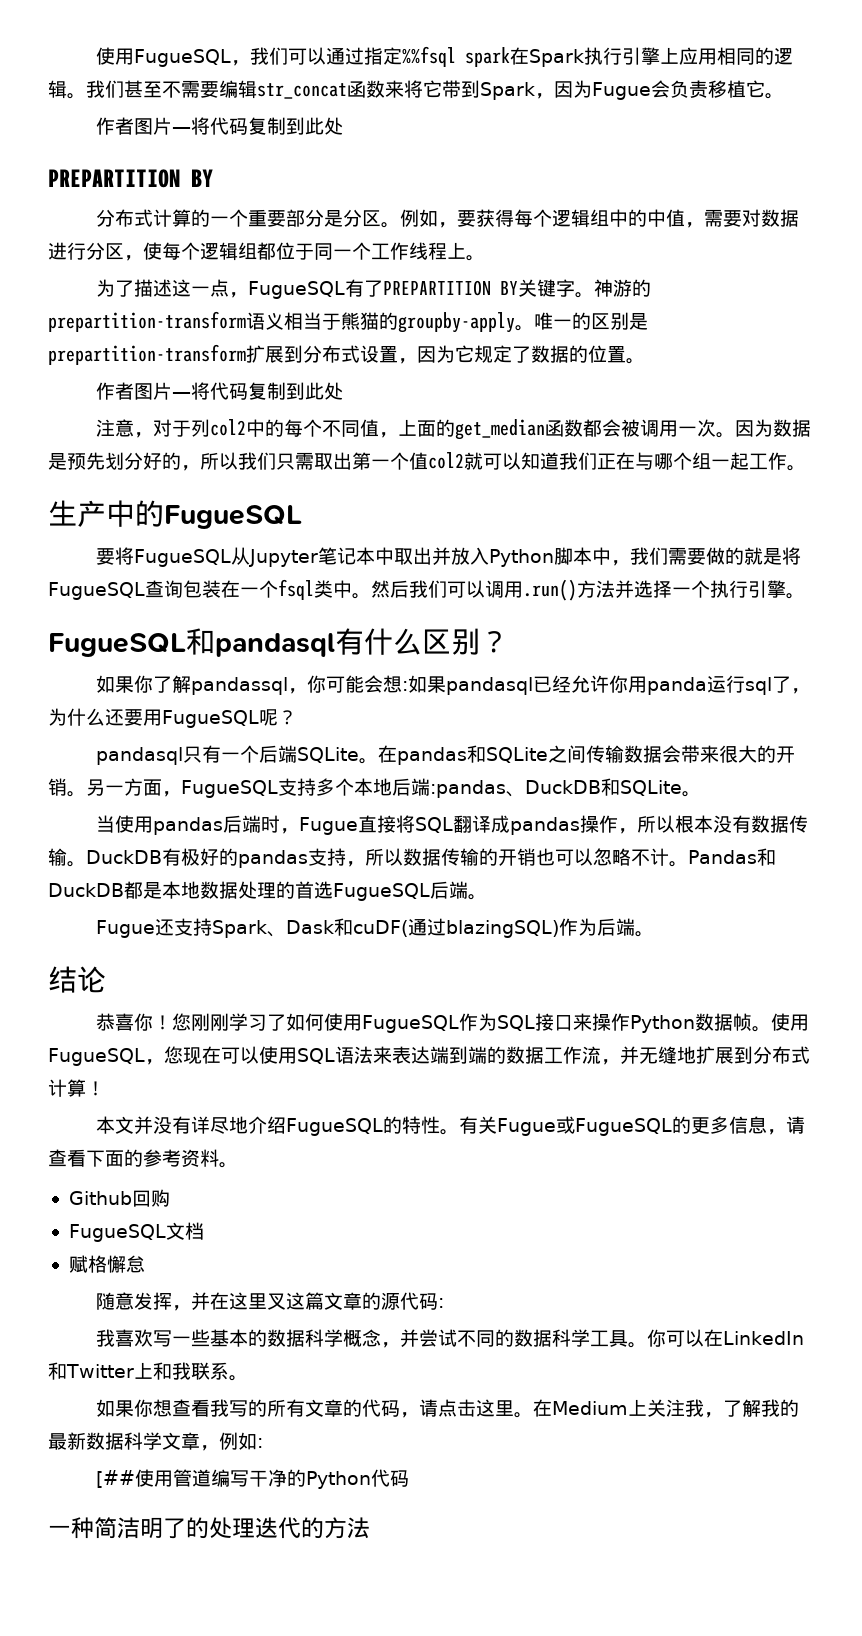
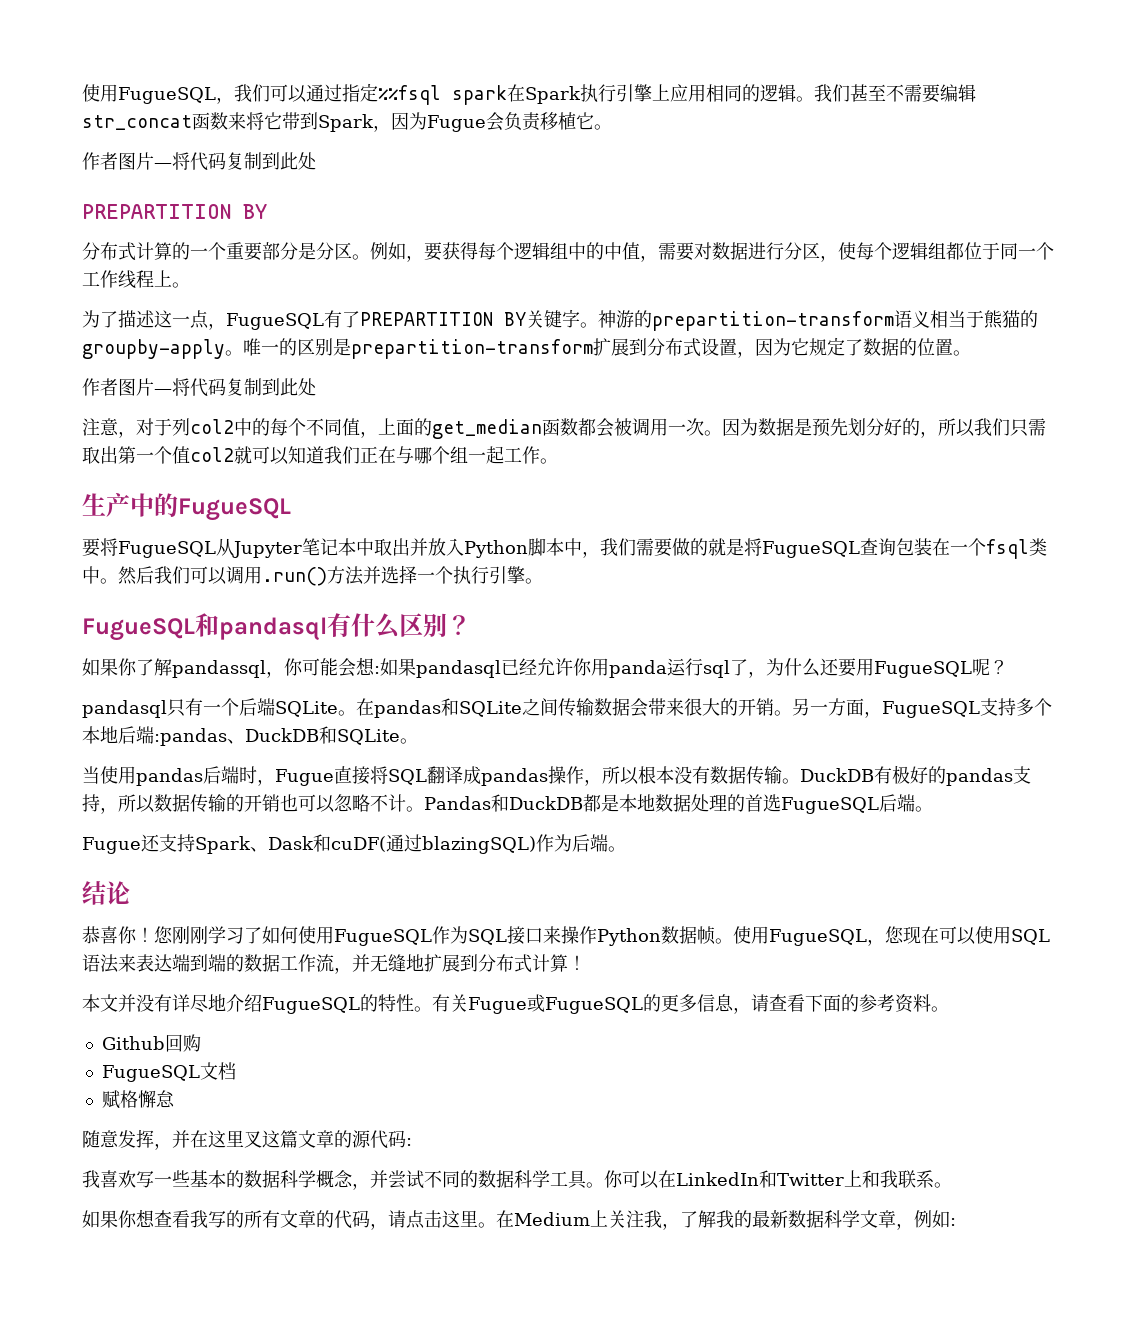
[96,1469,410,1489] [48,1517,370,1539] // [##使用管道编写干净的Python代码 // 一种简洁明了的处理迭代的方法 -> (956, 1222) none

